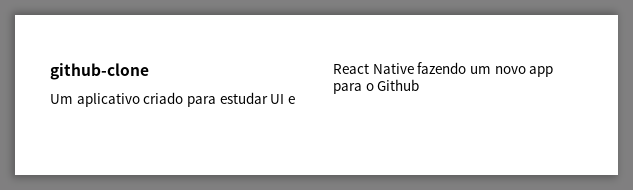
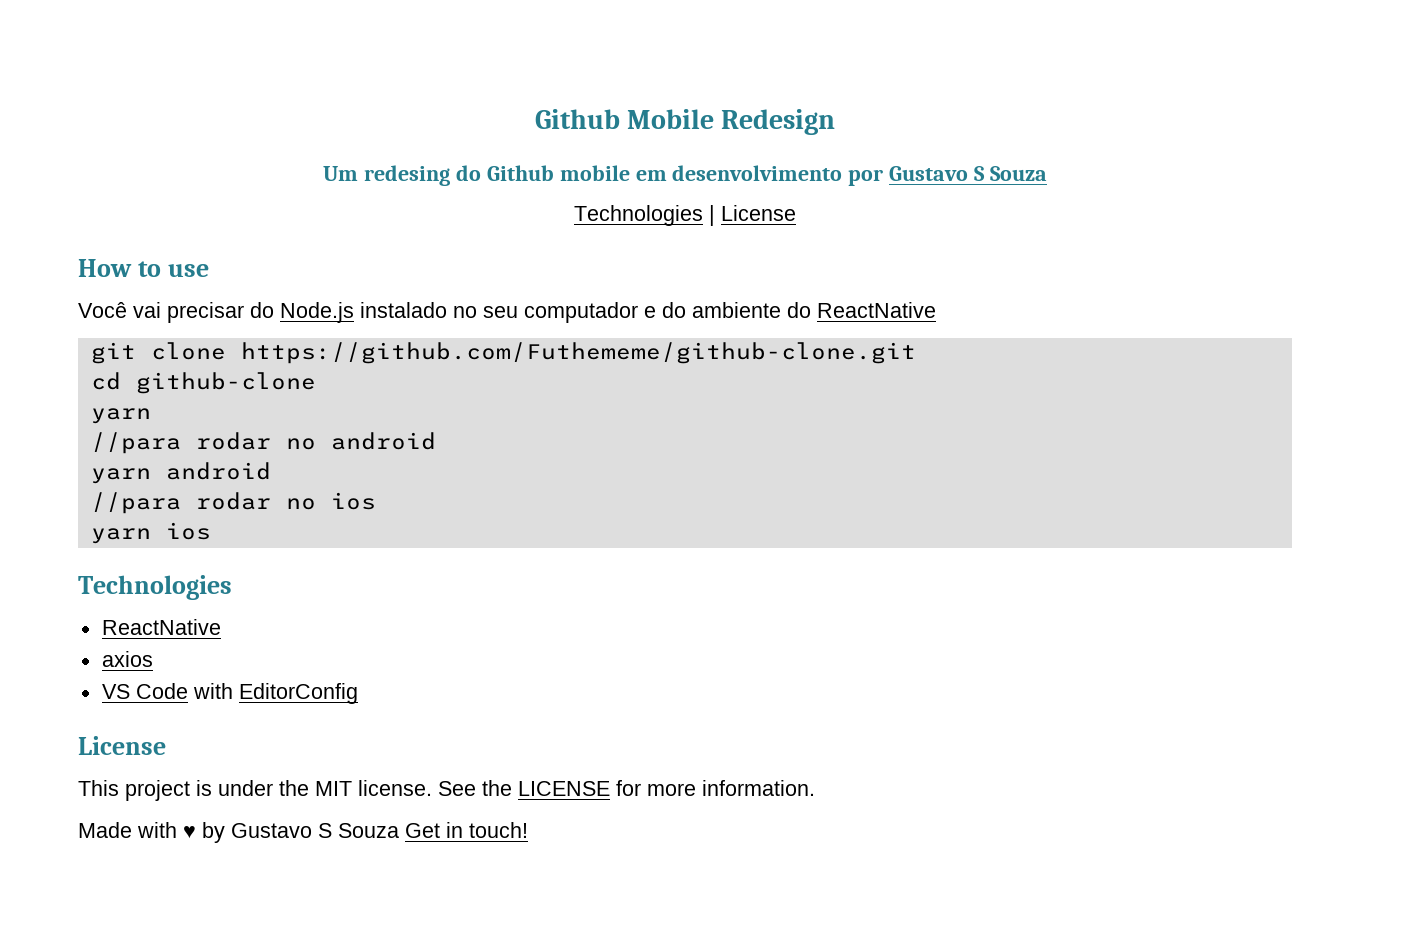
[50,63,149,80] [50,92,295,107] [333,62,554,77] [333,79,420,94] github-clone // Um aplicativo criado para estudar UI e React Native fazendo um novo app para o Github -> [534,109,836,135] [322,165,1048,186] [574,205,796,226] [78,259,209,277] [78,302,936,323] [90,342,916,364] [90,372,316,394] [90,408,151,424] [90,432,436,454] [90,462,271,484] [90,492,376,514] [90,522,211,544] [78,575,232,600] [101,619,221,635] [101,651,153,667] [101,683,358,704] [78,736,166,755] [78,780,815,801] [78,822,528,843] Github Mobile Redesign // Um redesing do Github mobile em desenvolvimento por Gustavo S Souza // Technologies | License // How to use // Você vai precisar do Node.js instalado no seu computador e do ambiente do ReactNative // git clone https://github.com/Futhememe/github-clone.git // cd github-clone // yarn // //para rodar no android // yarn android // //para rodar no ios // yarn ios // Technologies // ReactNative // axios // VS Code with EditorConfig // License // This project is under the MIT license. See the LICENSE for more information. // Made with ♥ by Gustavo S Souza Get in touch!

